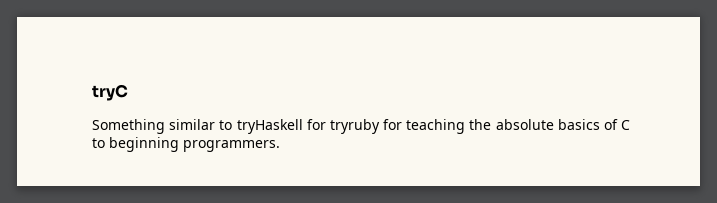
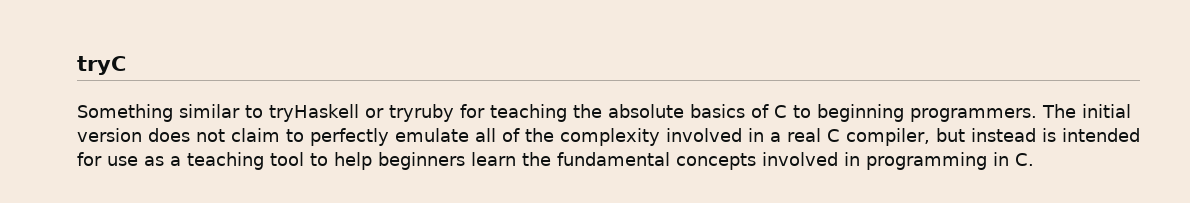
[306,119,326,130] for -> [365,108,384,118] or
(280, 146) none -> [1042,104,1131,118] [77,128,1140,146] [77,152,1034,170] The initial version does not claim to perfectly emulate all of the complexity involved in a real C compiler, but instead is intended for use as a teaching tool to help beginners learn the fundamental concepts involved in programming in C.

